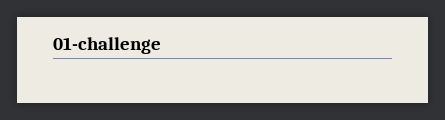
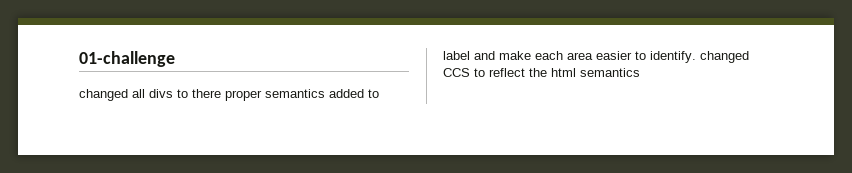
(161, 45) none -> [79,89,379,101] [443,51,749,63] [443,68,640,77] // changed all divs to there proper semantics added to label and make each area easier to identify. changed CCS to reflect the html semantics

